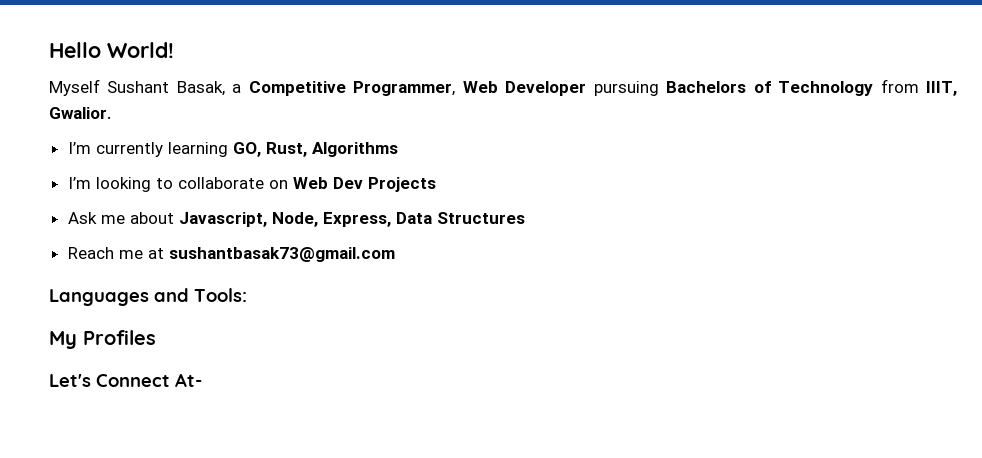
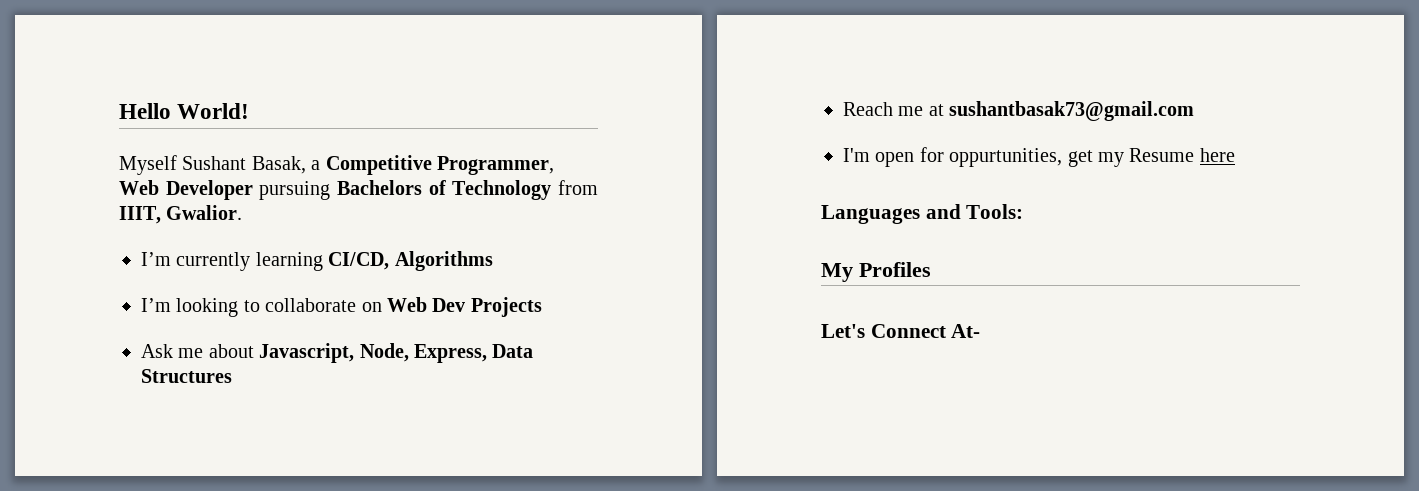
[232,142,307,157] GO, Rust, -> [328,252,390,270] CI/CD,
(395, 254) none -> [843,147,1235,167] // I'm open for oppurtunities, get my Resume here

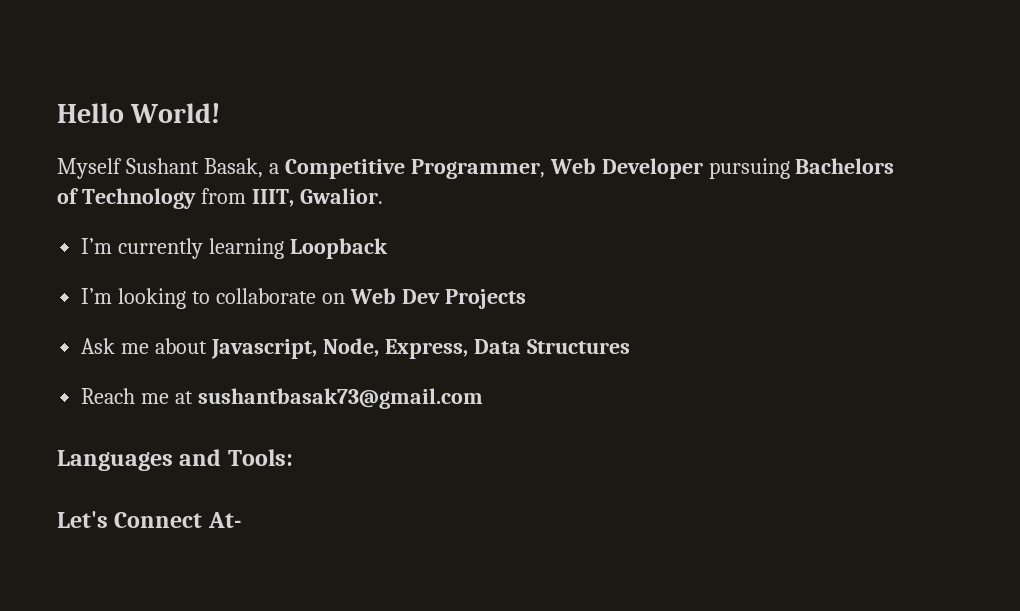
[328,251,493,271] CI/CD, Algorithms -> [290,238,389,259] Loopback
[843,147,1235,167] // I'm open for oppurtunities, get my Resume here -> (484, 398) none
[821,262,931,282] // My Profiles -> (293, 457) none

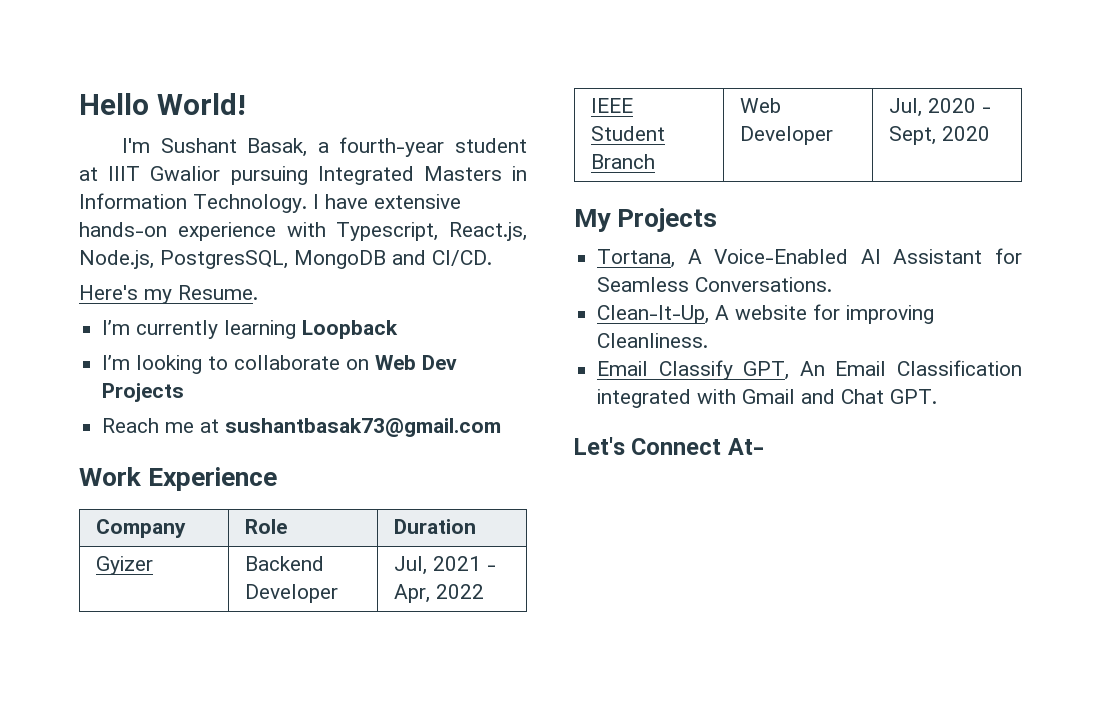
[57,158,122,179] Myself -> [122,138,151,153] I'm
[284,158,895,179] [57,188,383,209] Competitive Programmer, Web Developer pursuing Bachelors of Technology from IIIT, Gwalior. -> [339,137,527,157] [79,166,527,185] [79,193,461,213] [79,222,527,241] [79,250,492,269] [79,285,258,304] fourth-year student at IIIT Gwalior pursuing Integrated Masters in Information Technology. I have extensive hands-on experience with Typescript, React.js, Node.js, PostgresSQL, MongoDB and CI/CD. // Here's my Resume.
[81,338,630,359] [81,388,484,409] [57,449,293,471] Ask me about Javascript, Node, Express, Data Structures // Reach me at sushantbasak73@gmail.com // Languages and Tools: -> [102,418,502,437] [79,467,278,491] [95,519,186,538] [244,519,287,534] [393,519,476,534] [95,556,153,575] [244,556,324,571] [244,584,338,603] [393,556,496,575] [393,584,484,603] [590,98,633,113] [590,126,665,141] [590,154,655,169] [739,98,781,113] [739,126,833,145] [888,98,991,117] [888,126,990,145] [574,208,718,232] [597,248,1022,268] [597,277,833,292] [597,304,935,324] [597,333,709,348] [597,360,1022,380] [597,389,938,408] Reach me at sushantbasak73@gmail.com // Work Experience // Company | Role | Duration // Gyizer | Backend Developer | Jul, 2021 - Apr, 2022 // IEEE Student Branch | Web Developer | Jul, 2020 - Sept, 2020 // My Projects // Tortana, A Voice-Enabled AI Assistant for Seamless Conversations. // Clean-It-Up, A website for improving Cleanliness. // Email Classify GPT, An Email Classification integrated with Gmail and Chat GPT.

